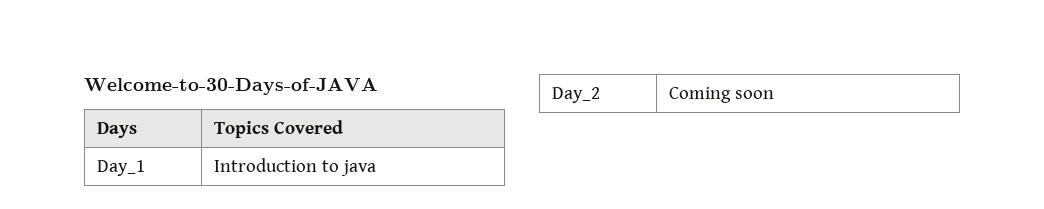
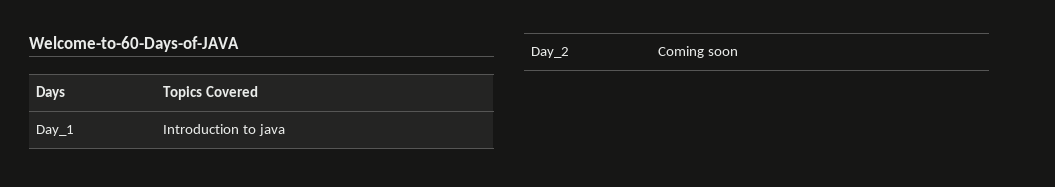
[84,78,378,95] Welcome-to-30-Days-of-JAVA -> [29,36,239,52] Welcome-to-60-Days-of-JAVA

